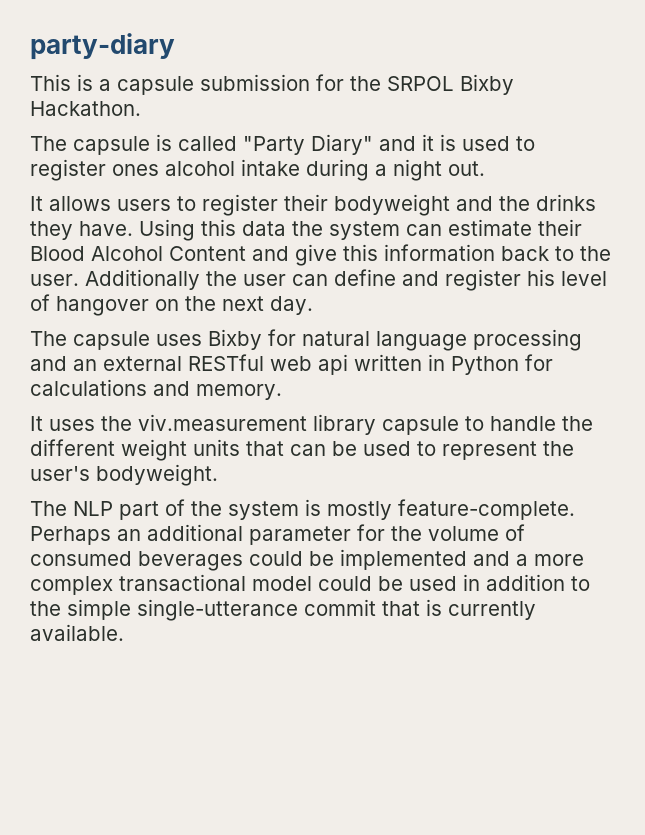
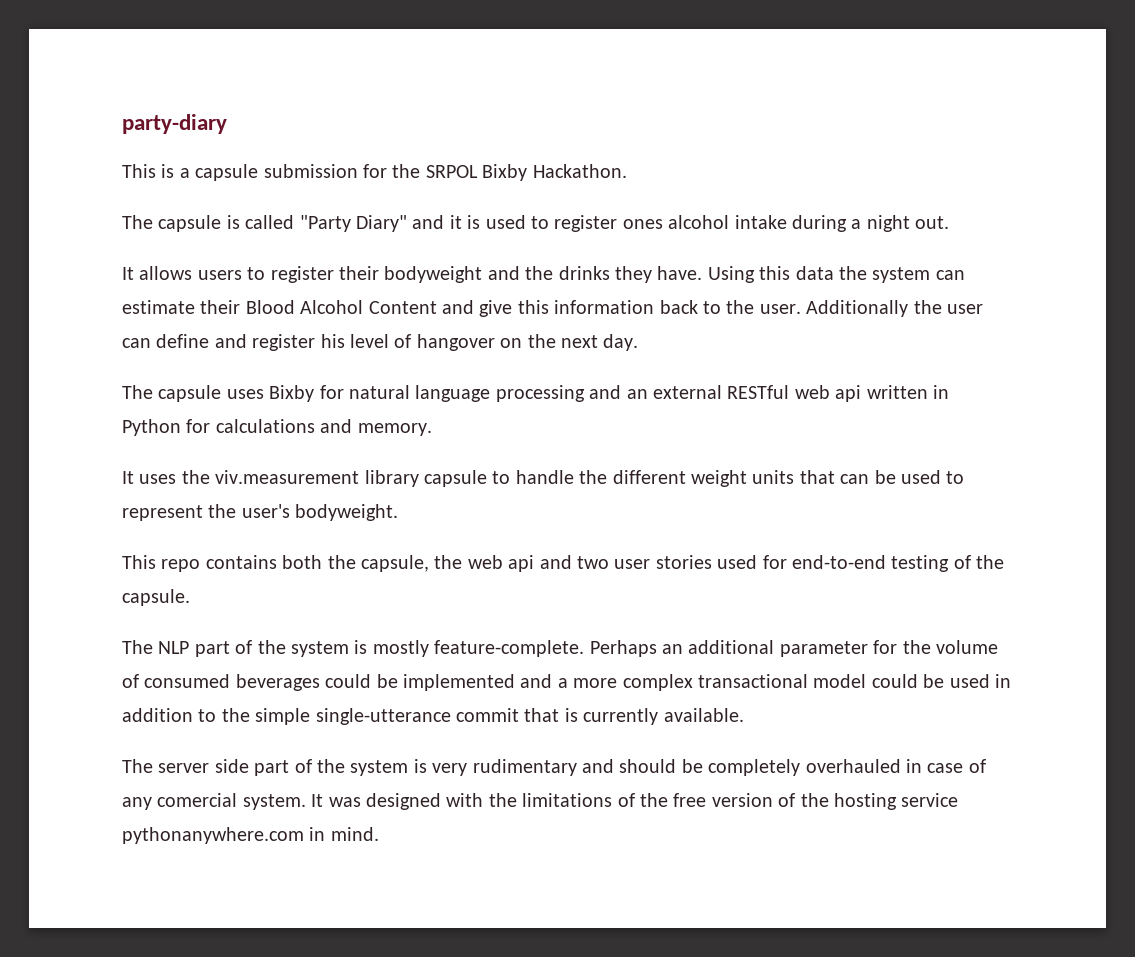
(218, 475) none -> [122,555,1005,572] [122,589,190,606] // This repo contains both the capsule, the web api and two user stories used for end-to-end testing of the capsule.
(124, 632) none -> [122,759,986,776] [122,793,959,810] [122,827,379,844] // The server side part of the system is very rudimentary and should be completely overhauled in case of any comercial system. It was designed with the limitations of the free version of the hosting service pythonanywhere.com in mind.

